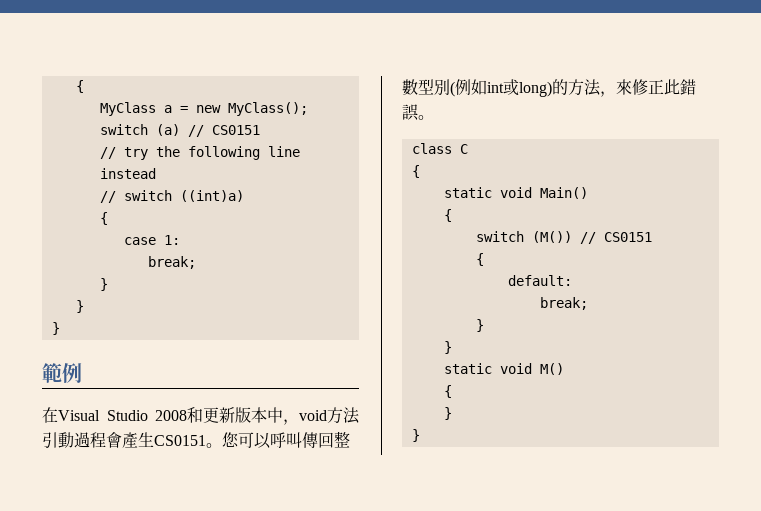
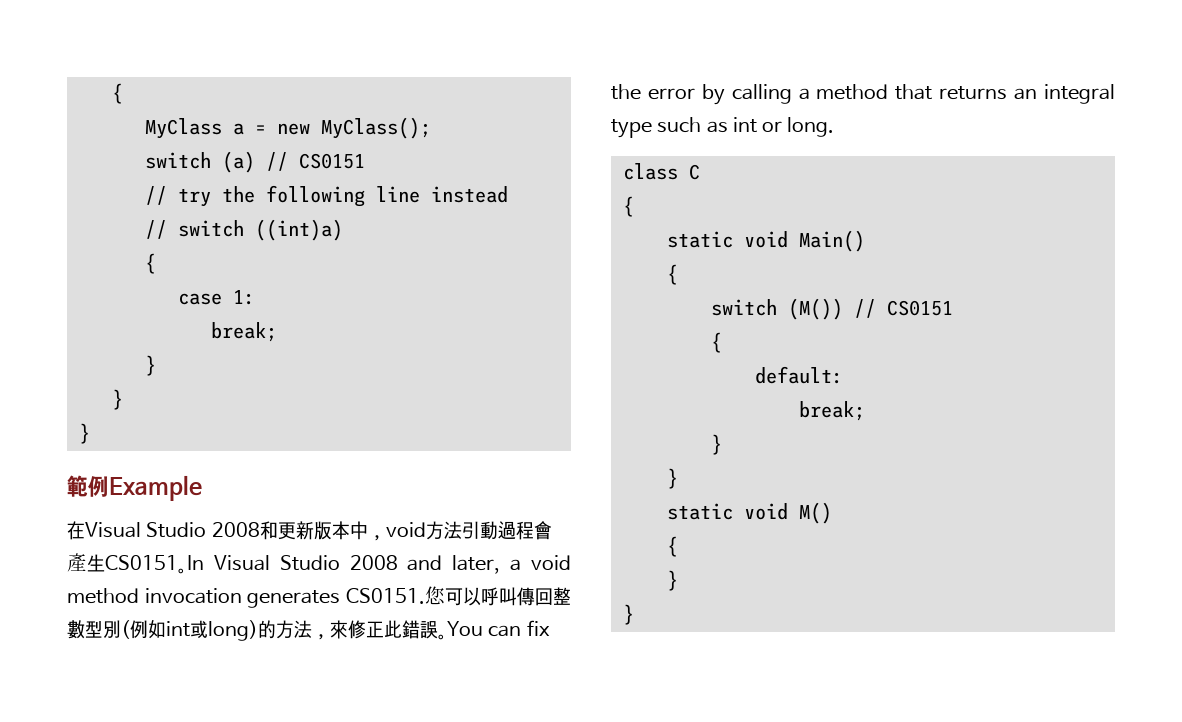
(82, 372) none -> [109,475,202,501] Example
(222, 445) none -> [187,555,571,574] [67,588,425,608] In Visual Studio 2008 and later, a void method invocation generates CS0151.
(434, 117) none -> [447,620,550,637] [611,84,1115,105] [611,117,835,138] You can fix the error by calling a method that returns an integral type such as int or long.

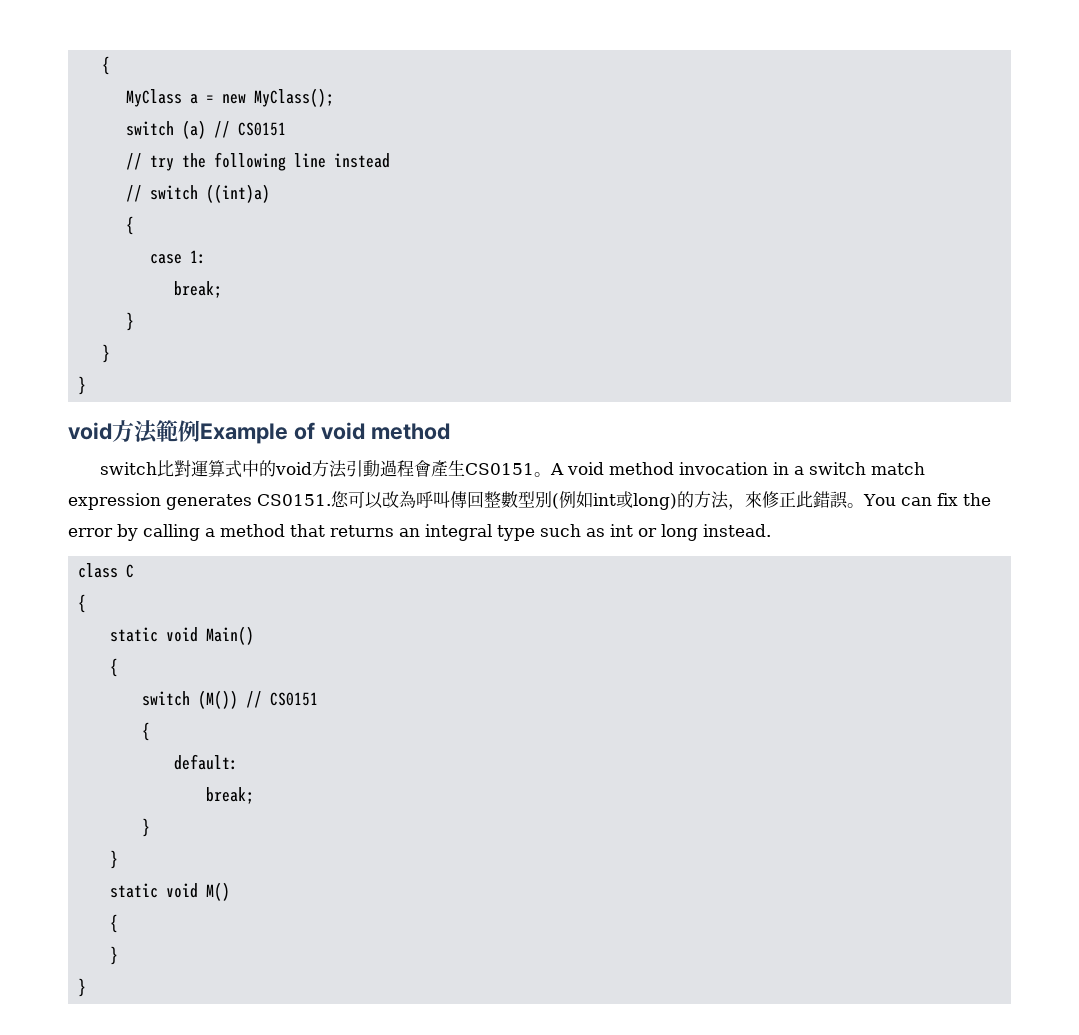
(90, 433) none -> [68,420,158,444] void方法
[67,521,386,541] // 在Visual Studio 2008和更新版本中， -> [293,422,450,440] [100,460,277,478] of void method // switch比對運算式中的
[187,555,571,574] [67,588,242,604] In Visual Studio 2008 and later, a void method invocation -> [550,462,926,475] [68,493,161,510] A void method invocation in a switch match expression
(481, 596) none -> [382,491,416,508] 改為
[787,117,835,137] long. -> [661,524,771,541] long instead.

